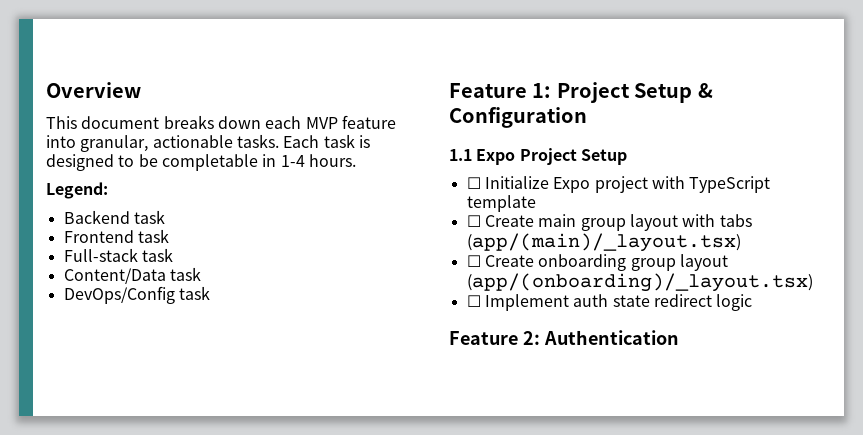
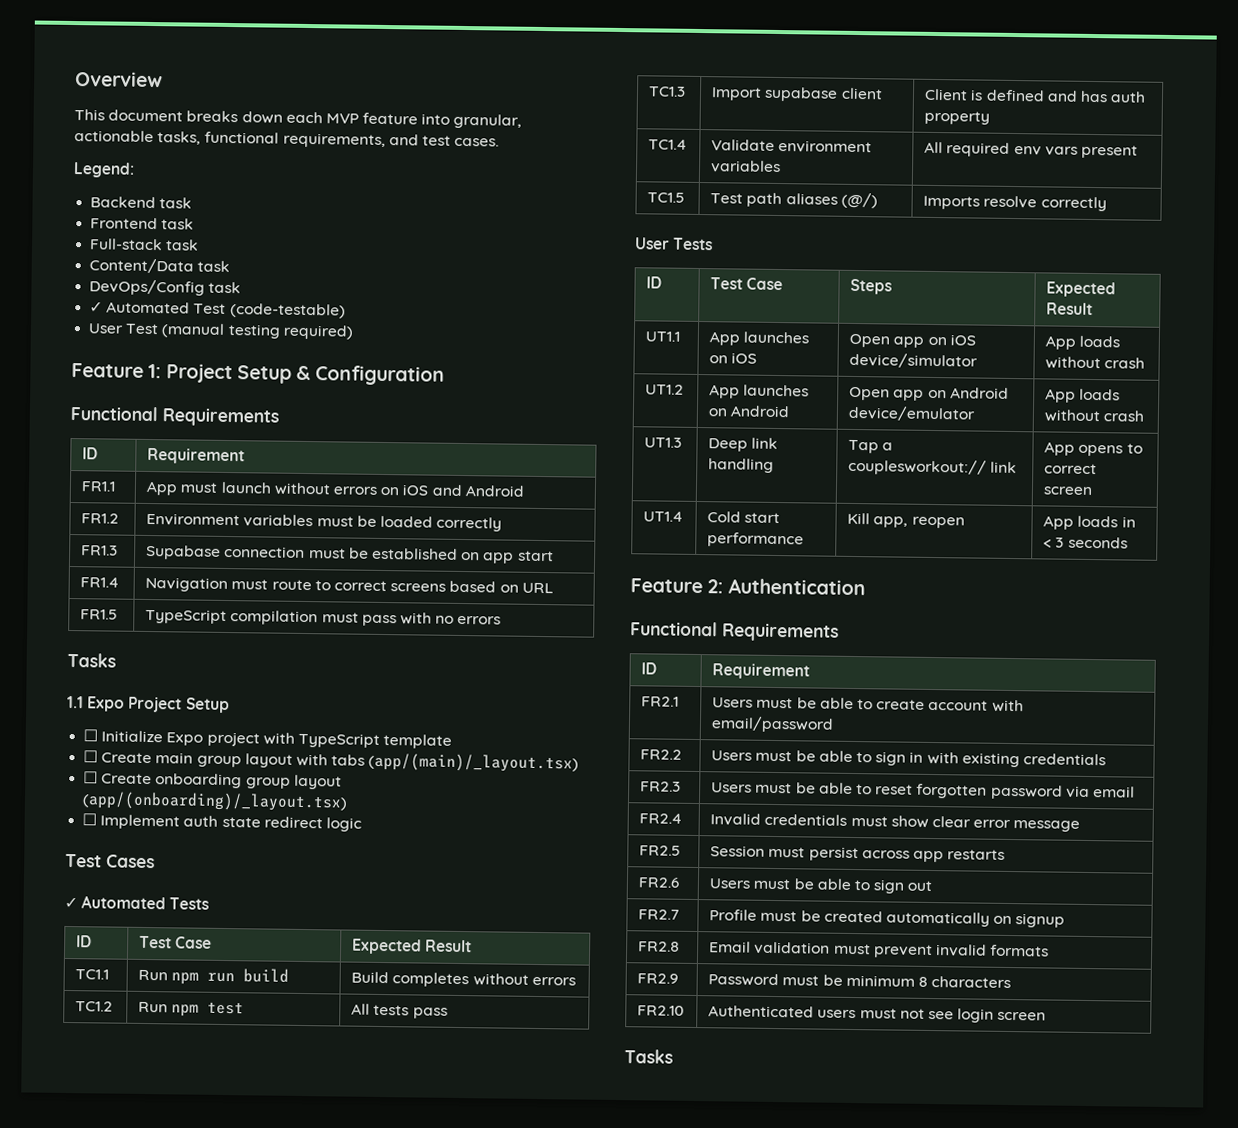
[236,134,370,148] [46,154,356,171] tasks. Each task is designed to be completable in 1-4 hours. -> [157,131,500,148] tasks, functional requirements, and test cases.
(210, 293) none -> [89,301,346,319] [88,323,354,340] // ✓ Automated Test (code-testable) // User Test (manual testing required)
(587, 117) none -> [70,406,279,427] [82,447,99,460] [147,447,246,465] [81,481,117,492] [146,480,524,497] [81,513,120,524] [146,512,503,532] [81,545,119,556] [146,544,554,564] [80,577,120,588] [145,576,554,594] [80,609,119,620] [145,608,502,627] [67,652,116,668] // Functional Requirements // ID | Requirement // FR1.1 | App must launch without errors on iOS and Android // FR1.2 | Environment variables must be loaded correctly // FR1.3 | Supabase connection must be established on app start // FR1.4 | Navigation must route to correct screens based on URL // FR1.5 | TypeScript compilation must pass with no errors // Tasks
[449,330,679,345] Feature 2: Authentication -> [65,853,155,869] [64,895,210,910] [76,935,93,948] [139,935,213,949] [352,938,473,955] [75,969,110,980] [138,968,290,985] [351,971,576,988] [75,1001,114,1012] [138,1001,245,1017] [351,1003,448,1019] [648,86,687,97] [711,86,883,102] [924,88,1147,103] [924,110,991,125] [648,139,688,150] [711,139,873,154] [710,160,782,174] [924,141,1139,159] [647,192,686,203] [710,192,878,209] [923,195,1107,212] [635,237,714,251] [646,276,663,289] [710,277,784,291] [850,278,893,295] [1046,281,1117,298] [1046,302,1094,316] [645,331,681,342] [709,331,810,346] [709,352,758,364] [849,333,976,348] [849,352,979,369] [1045,335,1121,350] [1045,356,1146,370] [645,384,685,395] [709,384,810,399] [708,405,791,418] [849,386,1009,401] [848,405,977,422] [1045,388,1121,403] [1044,409,1145,423] [644,437,683,448] [708,437,779,452] [708,458,775,473] [848,439,894,454] [848,458,1018,476] [1044,441,1143,457] [1044,463,1098,475] [1043,486,1094,496] [643,511,684,522] [707,511,781,524] [707,532,805,548] [847,512,965,529] [1043,515,1136,530] [1043,536,1128,549] [630,578,866,596] [630,621,839,642] [641,662,658,675] [712,663,811,680] [641,696,680,707] [712,697,1024,713] [711,716,835,733] [640,749,683,760] [711,750,1106,768] [640,781,682,792] [711,782,1135,800] [639,813,683,824] [710,813,1081,832] [639,845,682,856] [710,845,1006,863] [638,877,681,888] [709,878,933,894] [638,909,681,920] [709,909,1066,928] [638,941,681,952] [709,941,1050,959] [637,973,680,984] [708,973,1012,989] [637,1005,685,1016] [708,1005,1047,1023] [624,1049,673,1064] Test Cases // ✓ Automated Tests // ID | Test Case | Expected Result // TC1.1 | Run npm run build | Build completes without errors // TC1.2 | Run npm test | All tests pass // TC1.3 | Import supabase client | Client is defined and has auth property // TC1.4 | Validate environment variables | All required env vars present // TC1.5 | Test path aliases (@/) | Imports resolve correctly // User Tests // ID | Test Case | Steps | Expected Result // UT1.1 | App launches on iOS | Open app on iOS device/simulator | App loads without crash // UT1.2 | App launches on Android | Open app on Android device/emulator | App loads without crash // UT1.3 | Deep link handling | Tap a couplesworkout:// link | App opens to correct screen // UT1.4 | Cold start performance | Kill app, reopen | App loads in < 3 seconds // Feature 2: Authentication // Functional Requirements // ID | Requirement // FR2.1 | Users must be able to create account with email/password // FR2.2 | Users must be able to sign in with existing credentials // FR2.3 | Users must be able to reset forgotten password via email // FR2.4 | Invalid credentials must show clear error message // FR2.5 | Session must persist across app restarts // FR2.6 | Users must be able to sign out // FR2.7 | Profile must be created automatically on signup // FR2.8 | Email validation must prevent invalid formats // FR2.9 | Password must be minimum 8 characters // FR2.10 | Authenticated users must not see login screen // Tasks

